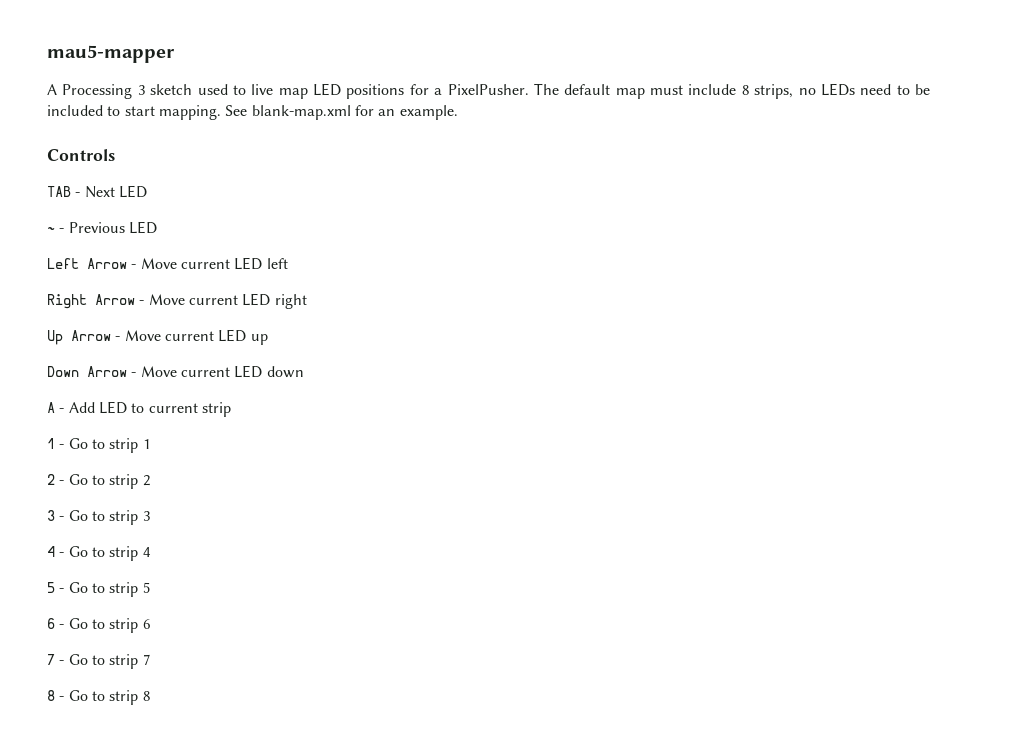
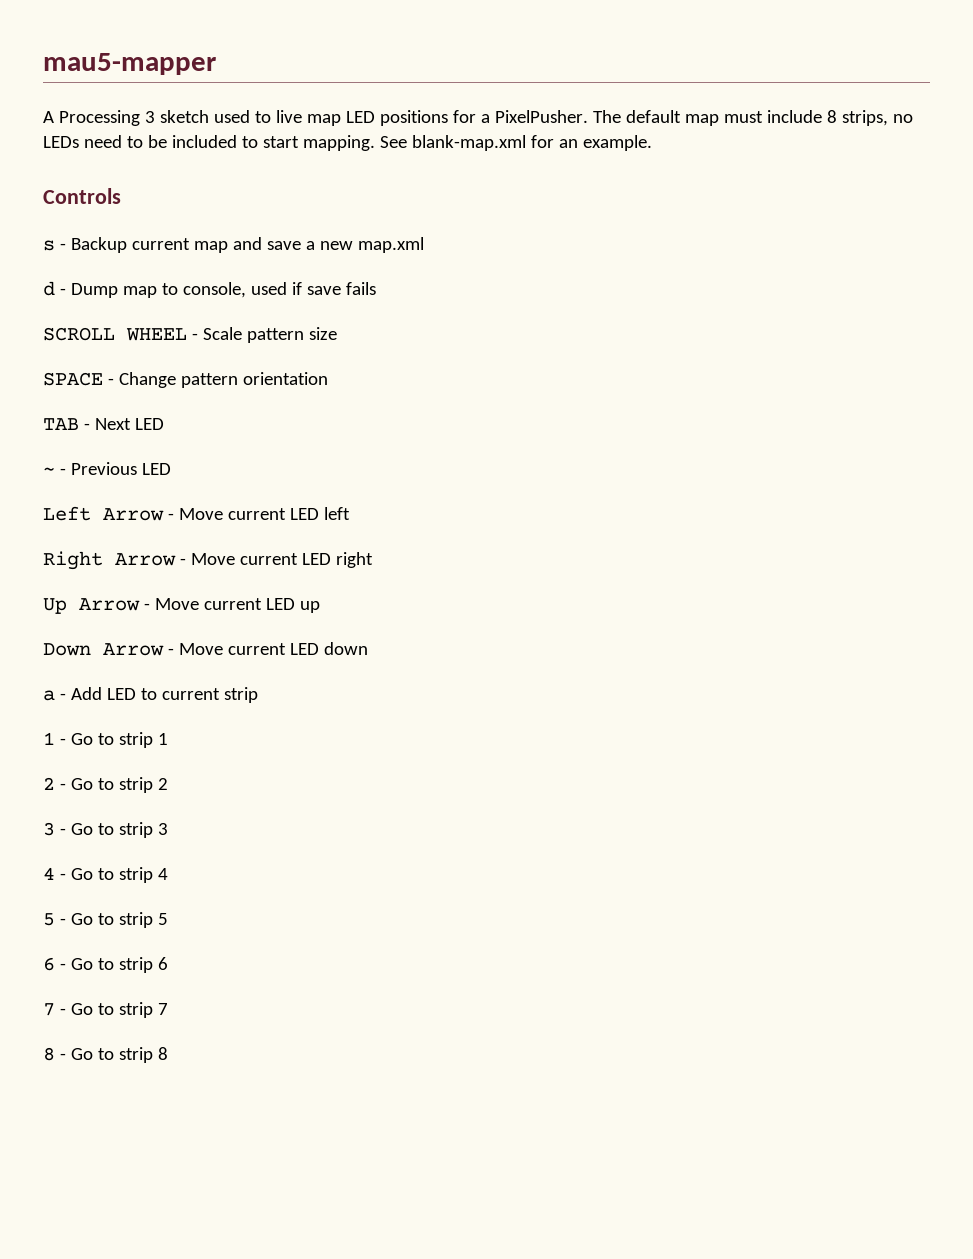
(115, 155) none -> [43,237,424,253] [43,281,376,298] [43,327,337,343] [43,372,328,388] // s - Backup current map and save a new map.xml // d - Dump map to console, used if save fails // SCROLL WHEEL - Scale pattern size // SPACE - Change pattern orientation
[47,402,55,413] A -> [43,690,55,701] a

